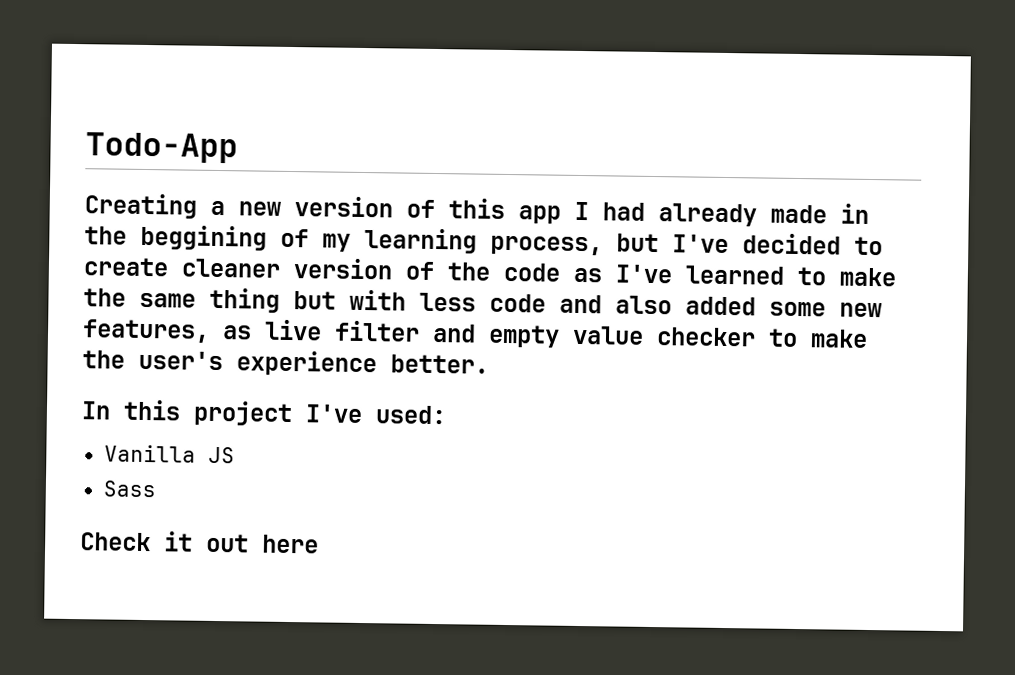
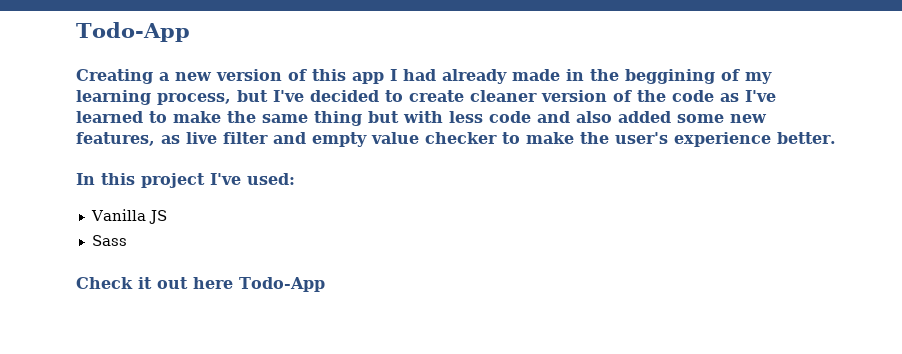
(319, 544) none -> [239,277,325,292] Todo-App

